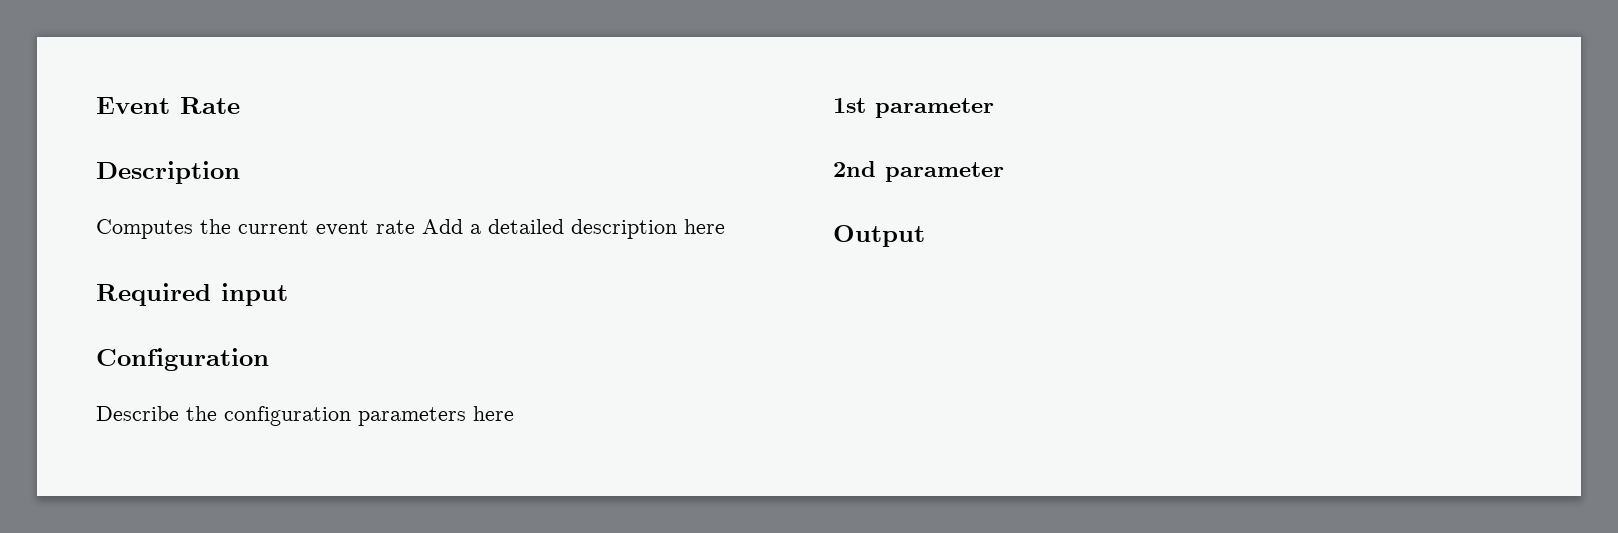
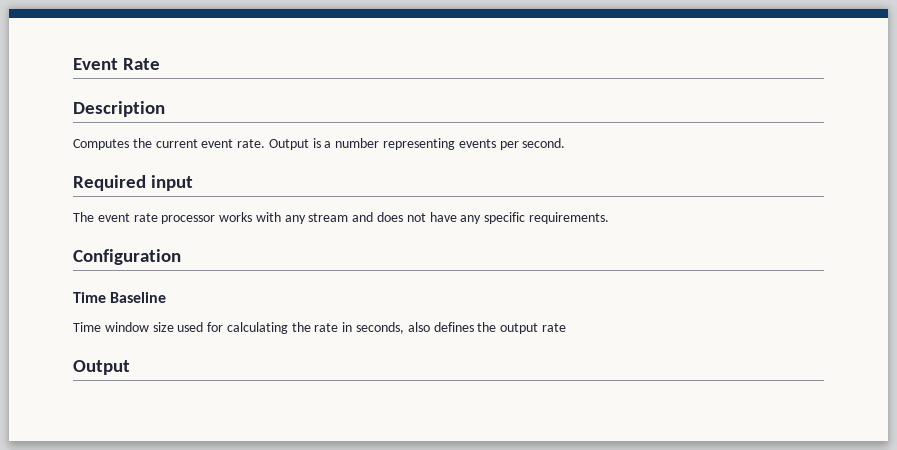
[376,219,725,239] [96,283,288,306] [96,348,269,371] [96,406,514,426] [833,98,994,118] [833,161,1004,182] rate Add a detailed description here // Required input // Configuration // Describe the configuration parameters here // 1st parameter // 2nd parameter -> [237,138,566,150] [73,175,194,191] [73,212,609,224] [73,249,181,265] [73,292,167,303] [73,322,566,334] rate. Output is a number representing events per second. // Required input // The event rate processor works with any stream and does not have any specific requirements. // Configuration // Time Baseline // Time window size used for calculating the rate in seconds, also defines the output rate

